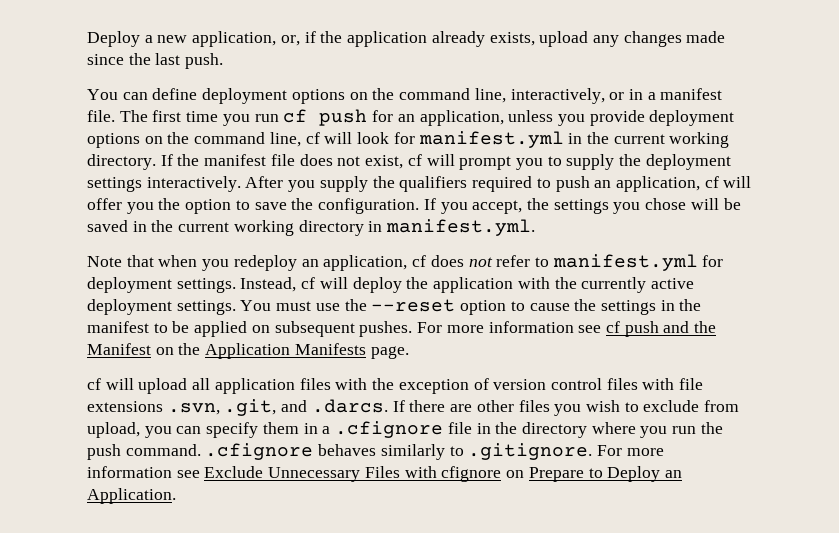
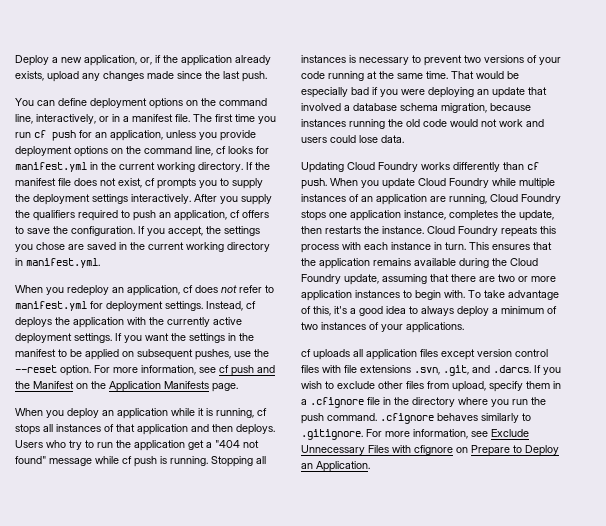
[324,132,390,144] will look -> [228,146,253,154] looks
[426,154,512,170] will prompt -> [157,178,196,189] prompts
[723,176,752,188] [87,198,232,214] will offer you the option -> [242,210,269,218] offers
[690,198,741,210] will be -> [68,244,84,250] are
[87,255,198,267] Note that when -> [15,285,43,293] When
[319,277,402,293] will deploy -> [15,317,52,328] deploys
[240,299,570,315] You must use the --reset option to cause -> [115,333,169,343] If you want
[359,321,574,337] pushes. For more information -> [195,349,269,360] [15,365,196,376] pushes, use the --reset option. For more information,
[87,378,489,394] cf will upload all application files with the exception of -> [15,408,267,419] [15,424,275,435] [15,440,259,451] [15,456,266,467] [301,55,561,66] [301,71,519,81] [301,87,547,98] [301,103,531,113] [301,119,544,129] [301,135,404,143] [301,162,539,173] [301,178,555,189] [301,194,561,205] [301,210,554,221] [301,226,556,237] [301,242,552,253] [301,258,538,269] [301,274,556,285] [301,290,559,301] [301,306,557,317] [301,322,464,333] [301,349,475,360] When you deploy an application while it is running, cf stops all instances of that application and then deploys. Users who try to run the application get a "404 not found" message while cf push is running. Stopping all instances is necessary to prevent two versions of your code running at the same time. That would be especially bad if you were deploying an update that involved a database schema migration, because instances running the old code would not work and users could lose data. // Updating Cloud Foundry works differently than cf push. When you update Cloud Foundry while multiple instances of an application are running, Cloud Foundry stops one application instance, completes the update, then restarts the instance. Cloud Foundry repeats this process with each instance in turn. This ensures that the application remains available during the Cloud Foundry update, assuming that there are two or more application instances to begin with. To take advantage of this, it's a good idea to always deploy a minimum of two instances of your applications. // cf uploads all application files except
[409,400,740,416] [87,422,202,438] there are other files you wish to exclude from upload, you can -> [543,367,561,375] [301,381,486,392] you wish to exclude other files from upload,
[87,466,172,478] information -> [413,429,468,439] information,

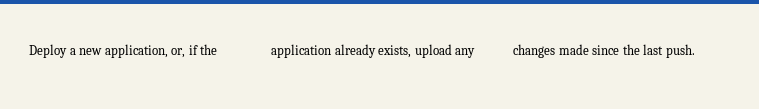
[15,98,267,109] [15,114,276,124] [15,130,256,141] [15,146,269,157] [15,162,270,172] [15,178,263,189] [15,194,272,205] [15,210,269,221] [15,226,260,237] [15,242,270,252] [15,258,100,268] [15,285,274,296] [15,301,256,312] [15,317,242,328] [15,333,254,344] [15,349,269,360] [15,365,275,376] [15,381,238,392] [15,408,267,419] [15,424,275,435] [15,440,259,451] [15,456,266,467] [301,55,561,66] [301,71,519,81] [301,87,547,98] [301,103,531,113] [301,119,544,129] [301,135,404,143] [301,162,539,173] [301,178,555,189] [301,194,561,205] [301,210,554,221] [301,226,556,237] [301,242,552,253] [301,258,538,269] [301,274,556,285] [301,290,559,301] [301,306,557,317] [301,322,464,333] [301,349,548,360] [301,365,561,376] [301,381,561,392] [301,397,546,408] [301,413,531,424] [301,429,529,440] [301,445,559,456] [301,461,370,472] // You can define deployment options on the command line, interactively, or in a manifest file. The first time you run cf push for an application, unless you provide deployment options on the command line, cf looks for manifest.yml in the current working directory. If the manifest file does not exist, cf prompts you to supply the deployment settings interactively. After you supply the qualifiers required to push an application, cf offers to save the configuration. If you accept, the settings you chose are saved in the current working directory in manifest.yml. // When you redeploy an application, cf does not refer to manifest.yml for deployment settings. Instead, cf deploys the application with the currently active deployment settings. If you want the settings in the manifest to be applied on subsequent pushes, use the --reset option. For more information, see cf push and the Manifest on the Application Manifests page. // When you deploy an application while it is running, cf stops all instances of that application and then deploys. Users who try to run the application get a "404 not found" message while cf push is running. Stopping all instances is necessary to prevent two versions of your code running at the same time. That would be especially bad if you were deploying an update that involved a database schema migration, because instances running the old code would not work and users could lose data. // Updating Cloud Foundry works differently than cf push. When you update Cloud Foundry while multiple instances of an application are running, Cloud Foundry stops one application instance, completes the update, then restarts the instance. Cloud Foundry repeats this process with each instance in turn. This ensures that the application remains available during the Cloud Foundry update, assuming that there are two or more application instances to begin with. To take advantage of this, it's a good idea to always deploy a minimum of two instances of your applications. // cf uploads all application files except version control files with file extensions .svn, .git, and .darcs. If you wish to exclude other files from upload, specify them in a .cfignore file in the directory where you run the push command. .cfignore behaves similarly to .gitignore. For more information, see Exclude Unnecessary Files with cfignore on Prepare to Deploy an Application. -> (695, 51) none

